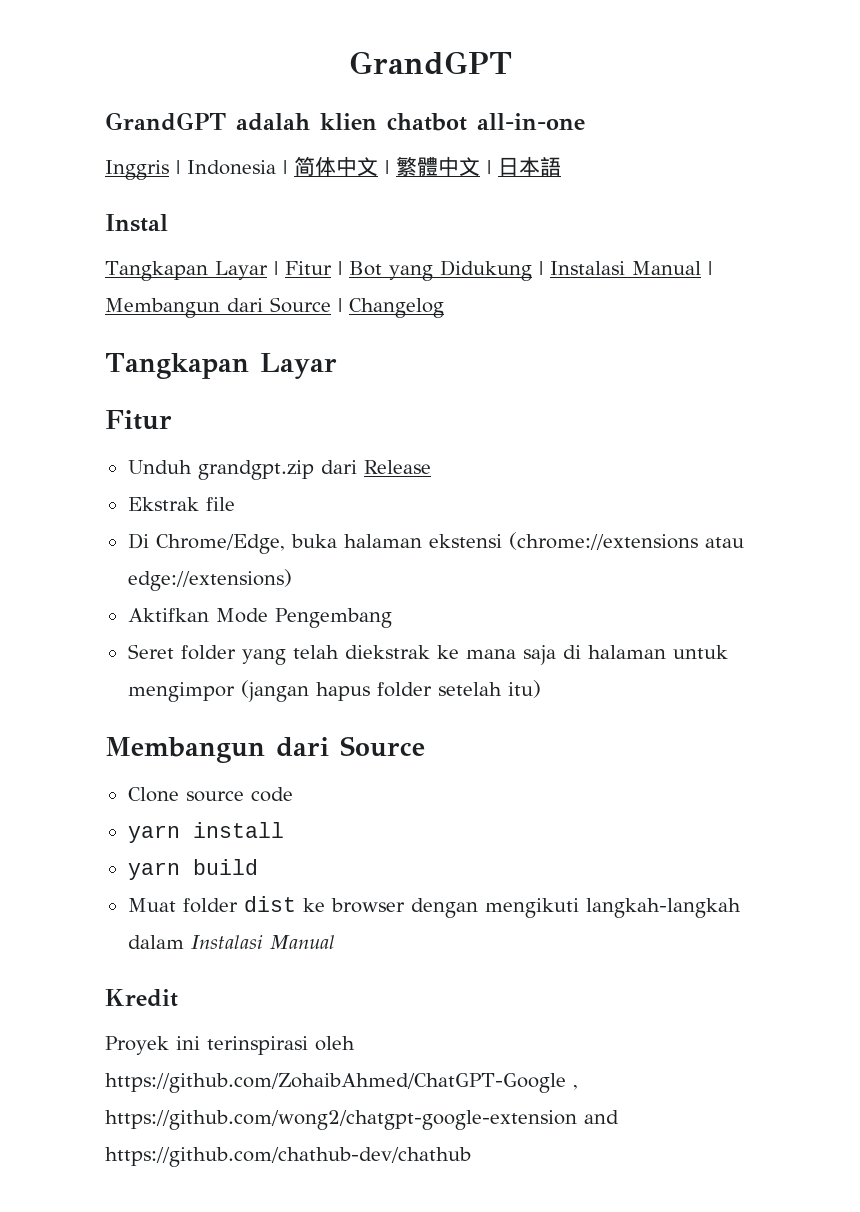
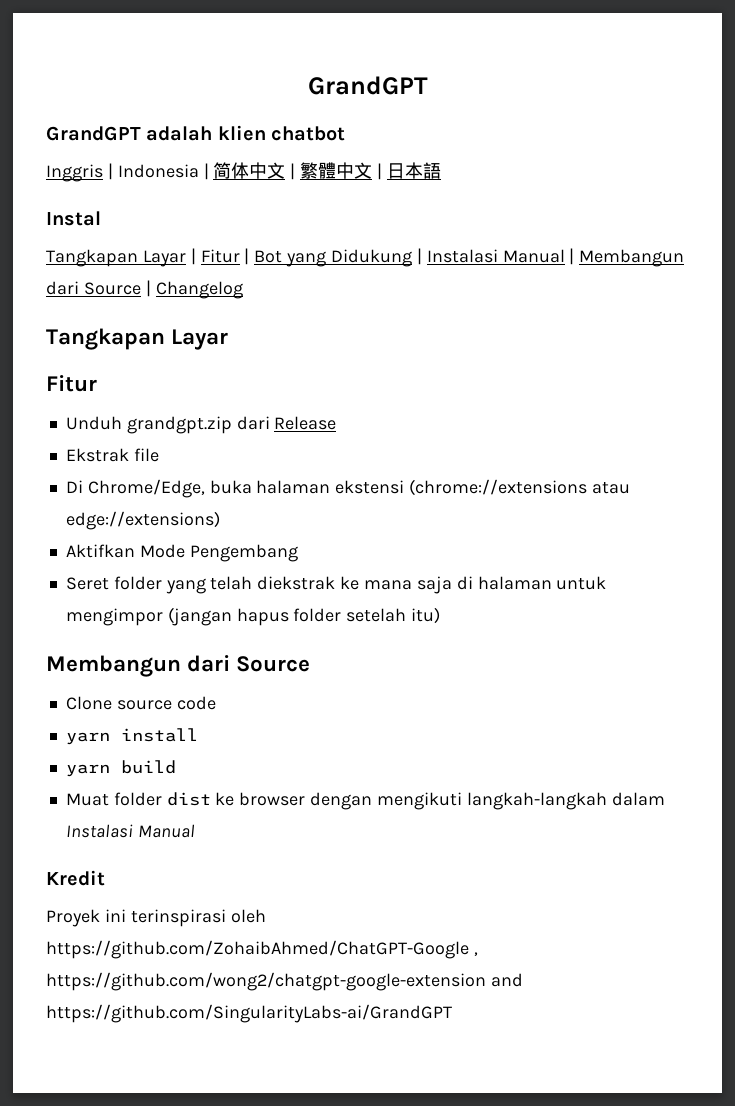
[477,113,585,130] all-in-one -> (346, 133) none
[105,1147,471,1167] https://github.com/chathub-dev/chathub -> [46,1004,452,1023] https://github.com/SingularityLabs-ai/GrandGPT

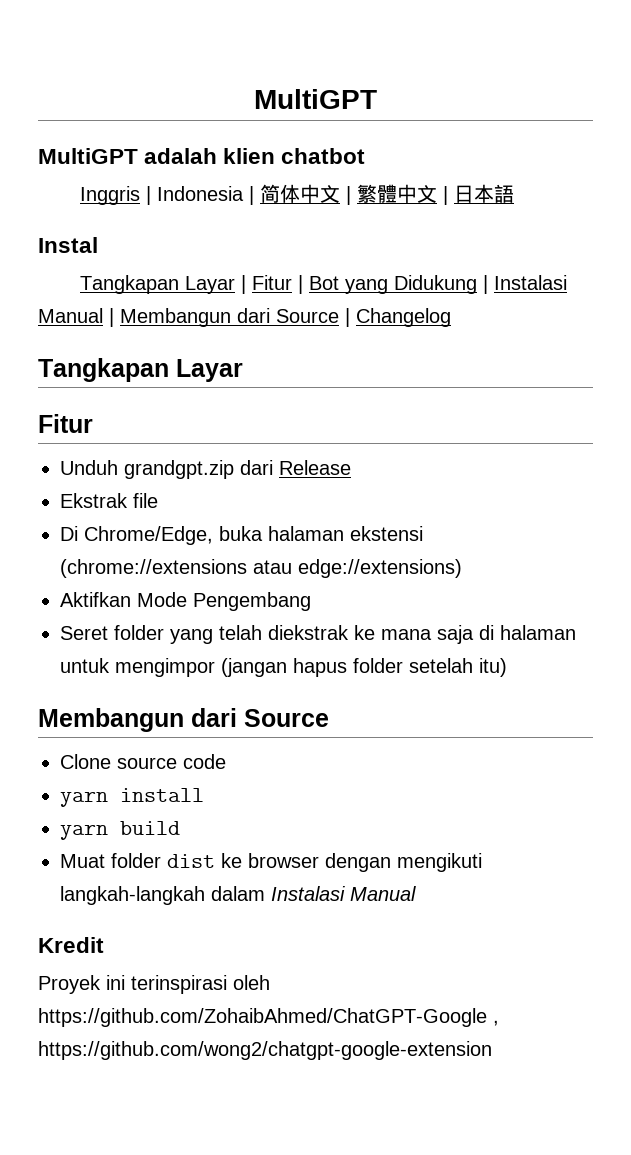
[307,76,428,95] [46,126,141,141] GrandGPT // GrandGPT -> [254,89,377,109] [38,148,138,164] MultiGPT // MultiGPT
[490,973,523,987] [46,1004,452,1023] and https://github.com/SingularityLabs-ai/GrandGPT -> (492, 1050) none

